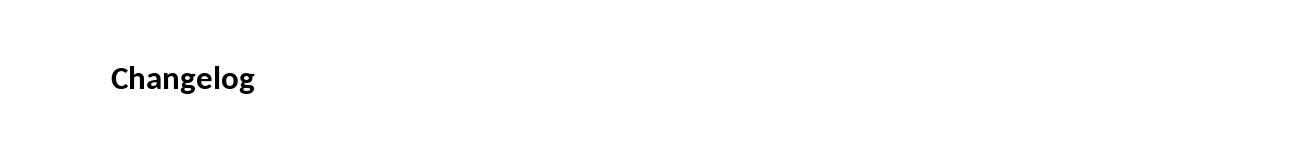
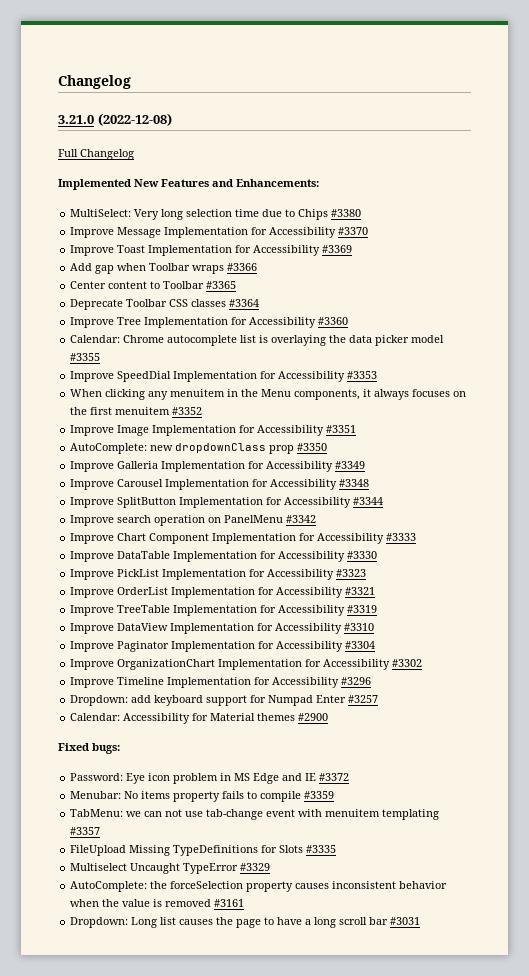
[111,66,255,94] Changelog -> [58,75,131,89] [58,113,172,126] [58,149,134,160] [58,179,319,190] [70,209,362,220] [70,227,369,238] [70,245,353,256] [70,263,258,274] [70,281,237,289] [70,299,260,310] [70,317,349,328] [70,335,445,346] [70,353,101,361] [70,371,378,382] [70,389,467,400] [70,407,203,415] [70,425,357,436] [70,443,328,454] [70,461,366,472] [70,479,370,490] [70,497,384,508] [70,515,317,526] [70,533,417,544] [70,551,378,562] [70,569,367,580] [70,587,376,598] [70,605,378,616] [70,623,375,634] [70,641,376,652] [70,659,423,670] [70,677,372,688] [70,695,379,706] [70,713,329,724] [58,743,120,754] [70,773,350,784] [70,791,335,802] [70,809,440,820] [70,827,101,835] [70,845,337,856] [70,863,271,874] [70,881,448,892] [70,899,245,907] [70,917,421,928] Changelog // 3.21.0 (2022-12-08) // Full Changelog // Implemented New Features and Enhancements: // MultiSelect: Very long selection time due to Chips #3380 // Improve Message Implementation for Accessibility #3370 // Improve Toast Implementation for Accessibility #3369 // Add gap when Toolbar wraps #3366 // Center content to Toolbar #3365 // Deprecate Toolbar CSS classes #3364 // Improve Tree Implementation for Accessibility #3360 // Calendar: Chrome autocomplete list is overlaying the data picker model #3355 // Improve SpeedDial Implementation for Accessibility #3353 // When clicking any menuitem in the Menu components, it always focuses on the first menuitem #3352 // Improve Image Implementation for Accessibility #3351 // AutoComplete: new dropdownClass prop #3350 // Improve Galleria Implementation for Accessibility #3349 // Improve Carousel Implementation for Accessibility #3348 // Improve SplitButton Implementation for Accessibility #3344 // Improve search operation on PanelMenu #3342 // Improve Chart Component Implementation for Accessibility #3333 // Improve DataTable Implementation for Accessibility #3330 // Improve PickList Implementation for Accessibility #3323 // Improve OrderList Implementation for Accessibility #3321 // Improve TreeTable Implementation for Accessibility #3319 // Improve DataView Implementation for Accessibility #3310 // Improve Paginator Implementation for Accessibility #3304 // Improve OrganizationChart Implementation for Accessibility #3302 // Improve Timeline Implementation for Accessibility #3296 // Dropdown: add keyboard support for Numpad Enter #3257 // Calendar: Accessibility for Material themes #2900 // Fixed bugs: // Password: Eye icon problem in MS Edge and IE #3372 // Menubar: No items property fails to compile #3359 // TabMenu: we can not use tab-change event with menuitem templating #3357 // FileUpload Missing TypeDefinitions for Slots #3335 // Multiselect Uncaught TypeError #3329 // AutoComplete: the forceSelection property causes inconsistent behavior when the value is removed #3161 // Dropdown: Long list causes the page to have a long scroll bar #3031

